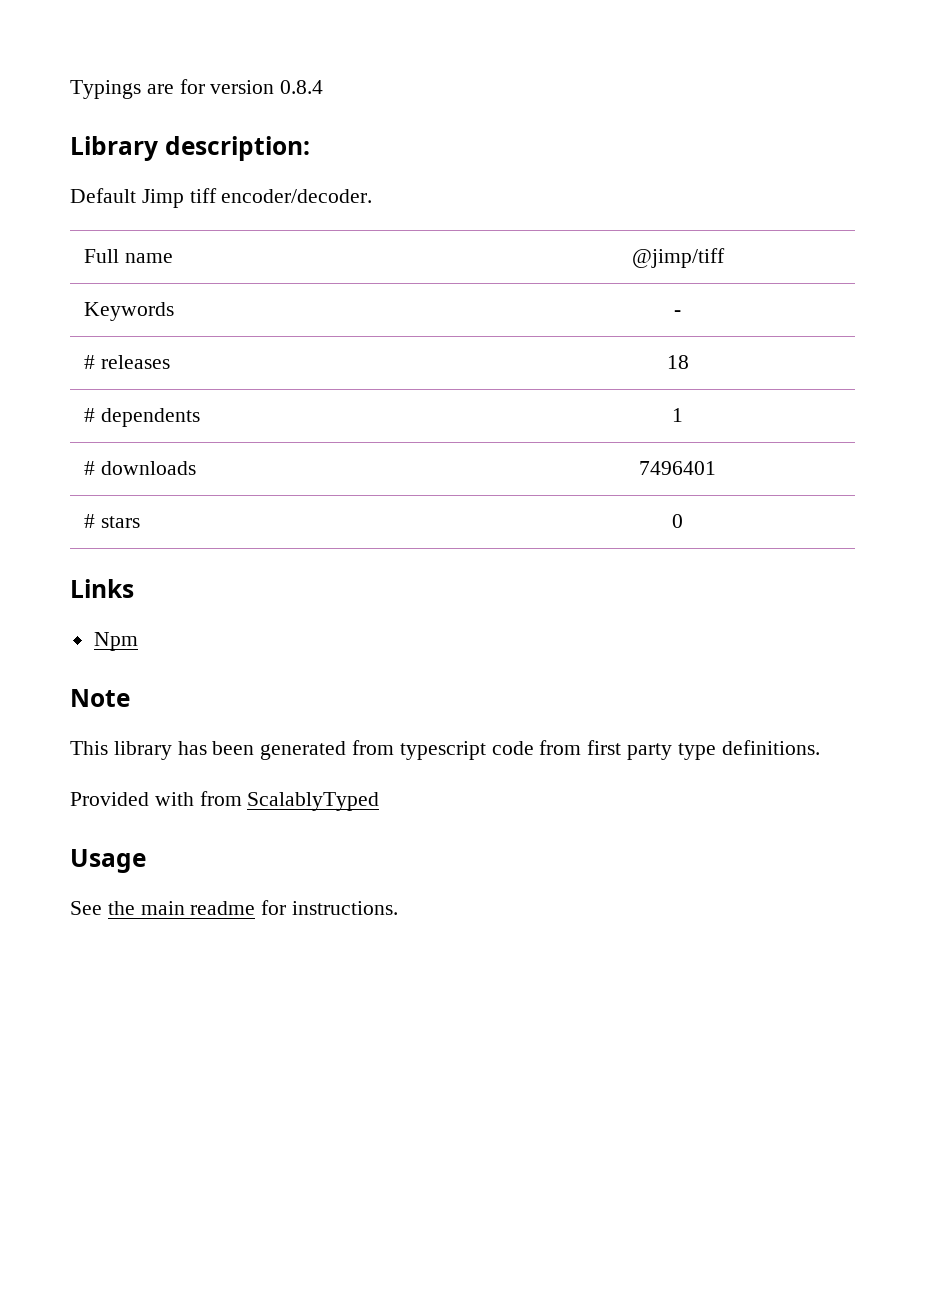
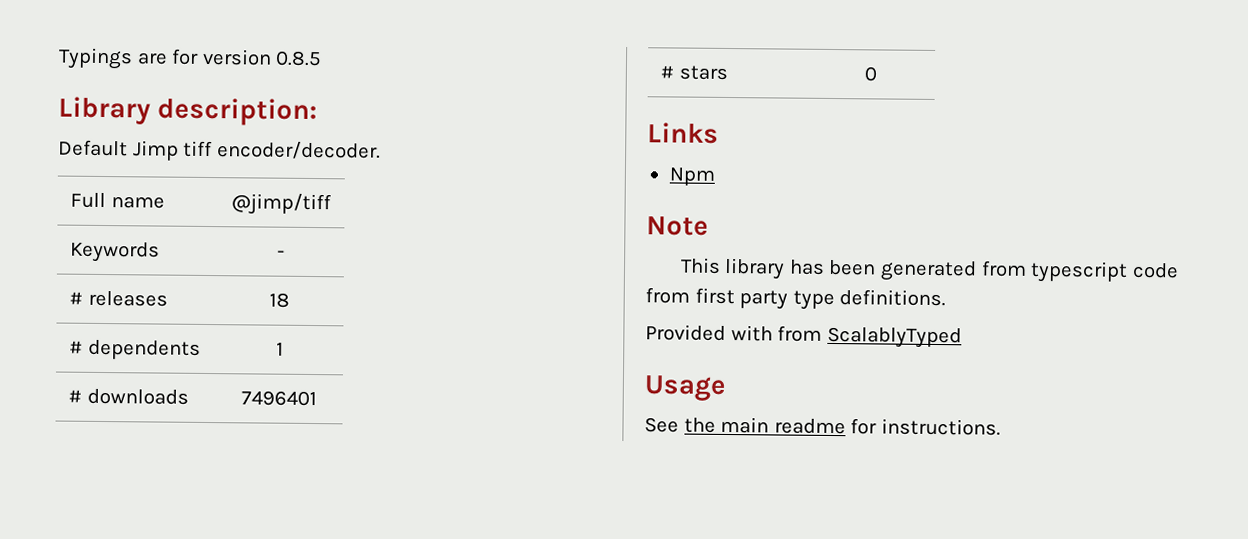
[280,80,324,94] 0.8.4 -> [275,50,323,67] 0.8.5

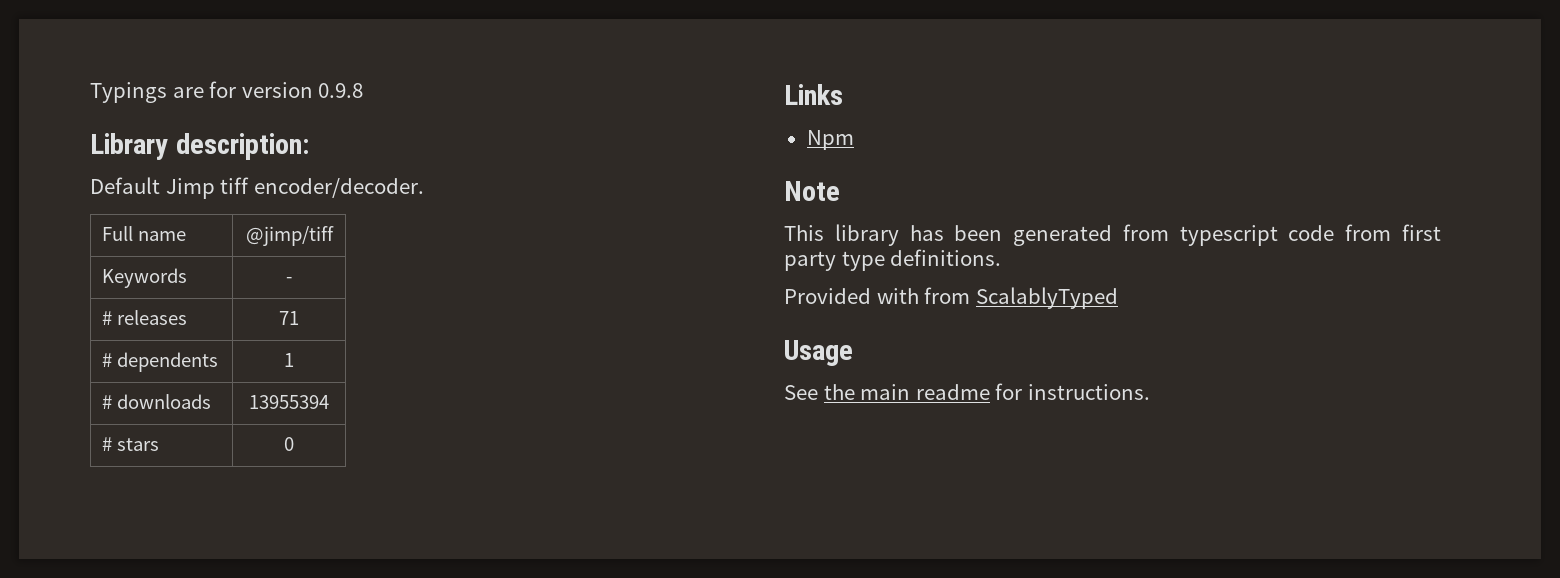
[275,50,323,67] 0.8.5 -> [318,83,364,98] 0.9.8
[269,292,290,308] 18 -> [279,311,299,325] 71
[240,390,317,407] 7496401 -> [249,395,329,409] 13955394

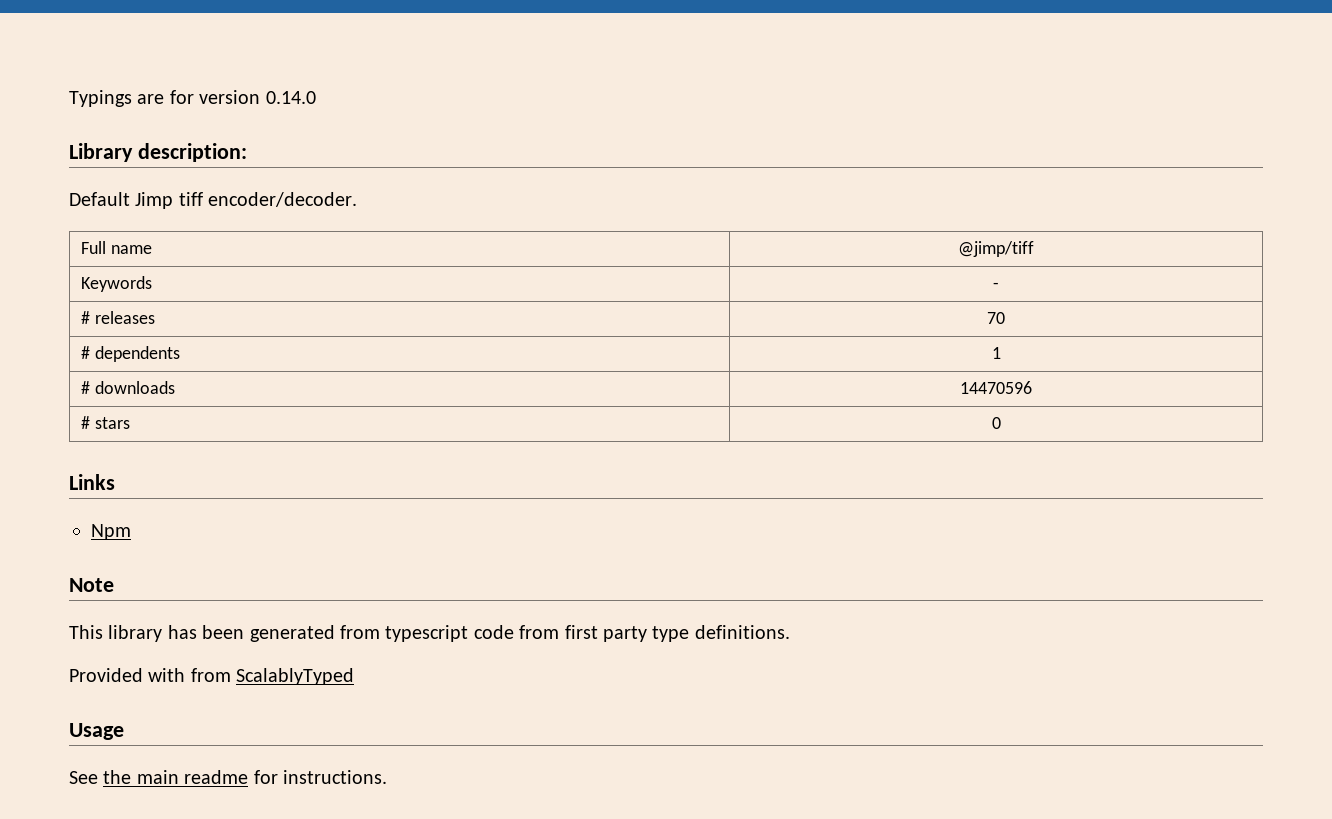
[318,83,364,98] 0.9.8 -> [265,91,316,104] 0.14.0
[279,311,299,325] 71 -> [987,312,1006,324] 70
[249,395,329,409] 13955394 -> [960,381,1032,394] 14470596

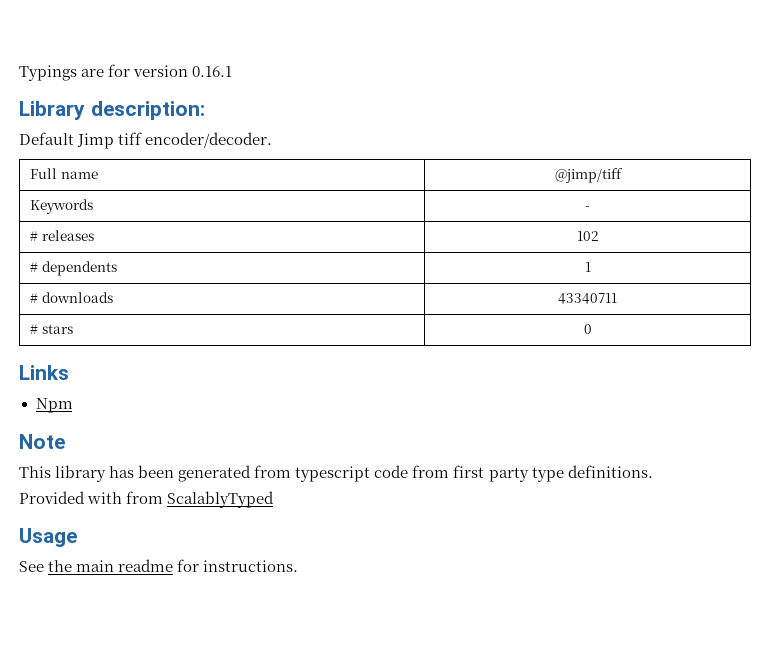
[265,91,316,104] 0.14.0 -> [192,66,233,77] 0.16.1
[987,312,1006,324] 70 -> [576,231,599,241] 102
[960,381,1032,394] 14470596 -> [558,293,617,304] 43340711

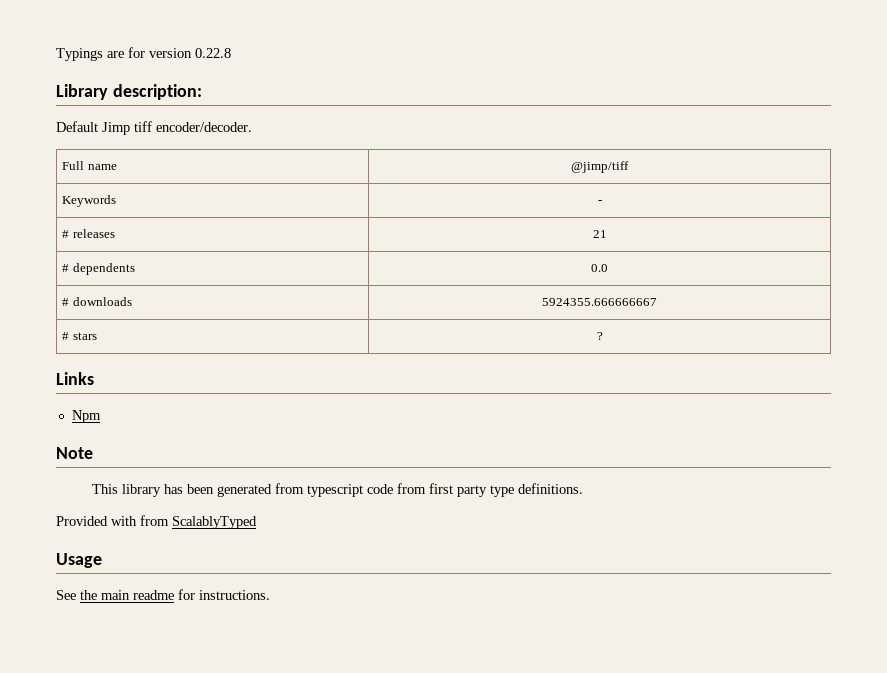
[192,66,233,77] 0.16.1 -> [195,48,231,58] 0.22.8
[576,231,599,241] 102 -> [592,230,607,238] 21
[584,262,591,272] 1 -> [591,264,608,272] 0.0
[558,293,617,304] 43340711 -> [542,298,657,306] 5924355.666666667
[583,324,592,334] 0 -> [596,332,603,340] ?

